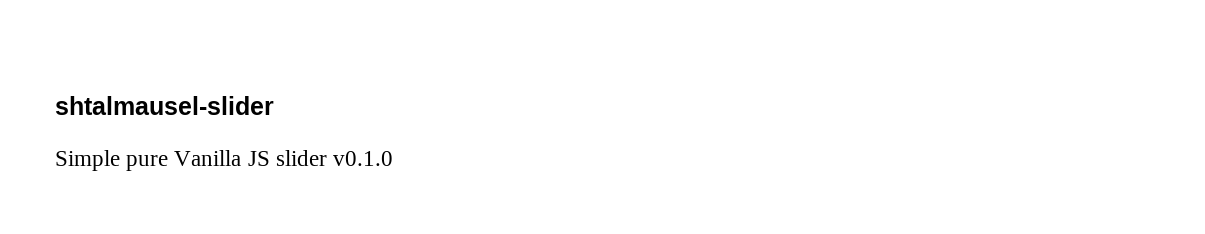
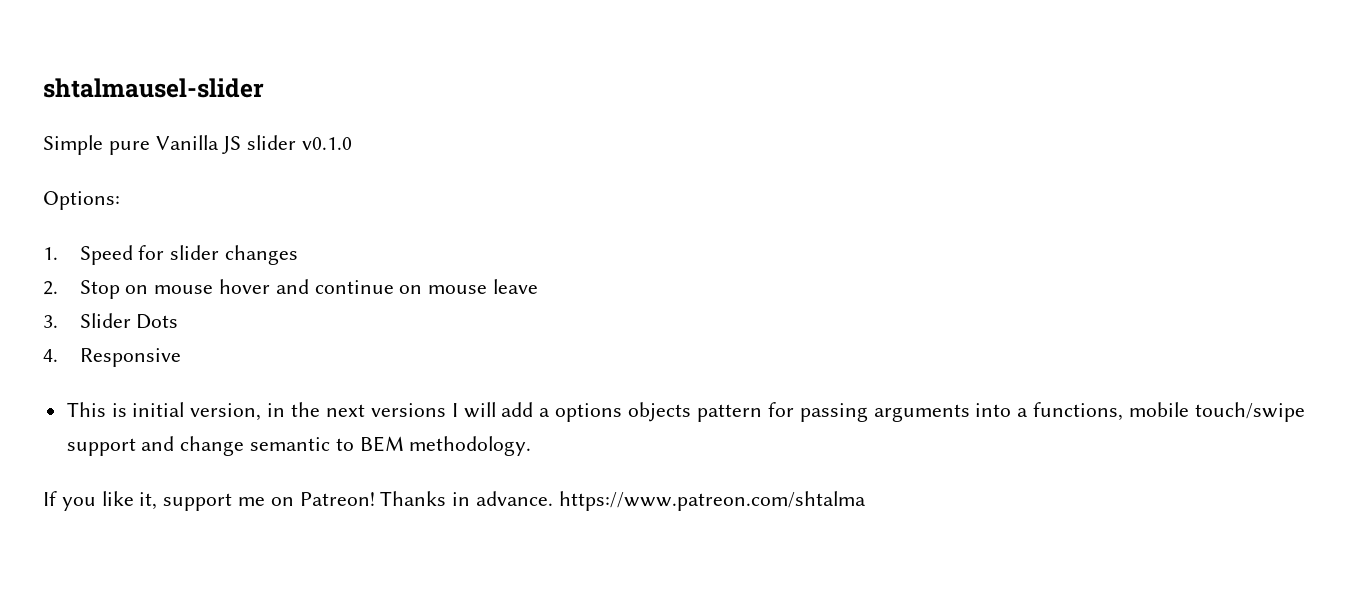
(394, 158) none -> [43,191,120,210] [43,245,299,265] [43,279,539,299] [43,313,179,329] [43,348,181,367] [66,402,1305,422] [66,436,532,456] [43,491,866,511] // Options: // 1. Speed for slider changes // 2. Stop on mouse hover and continue on mouse leave // 3. Slider Dots // 4. Responsive // This is initial version, in the next versions I will add a options objects pattern for passing arguments into a functions, mobile touch/swipe support and change semantic to BEM methodology. // If you like it, support me on Patreon! Thanks in advance. https://www.patreon.com/shtalma

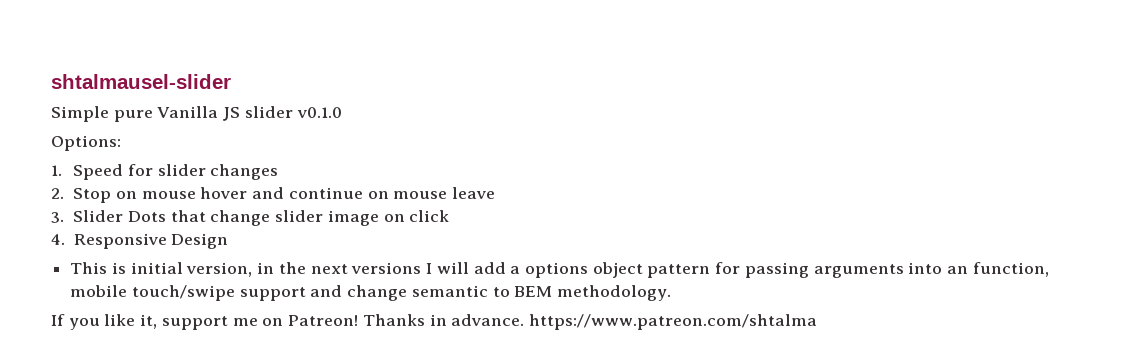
(179, 321) none -> [170,210,450,226] that change slider image on click
(181, 357) none -> [171,233,229,249] Design
[628,402,692,422] objects -> [592,262,643,278] object
[1017,402,1124,421] a functions, -> [947,262,1049,277] an function,

